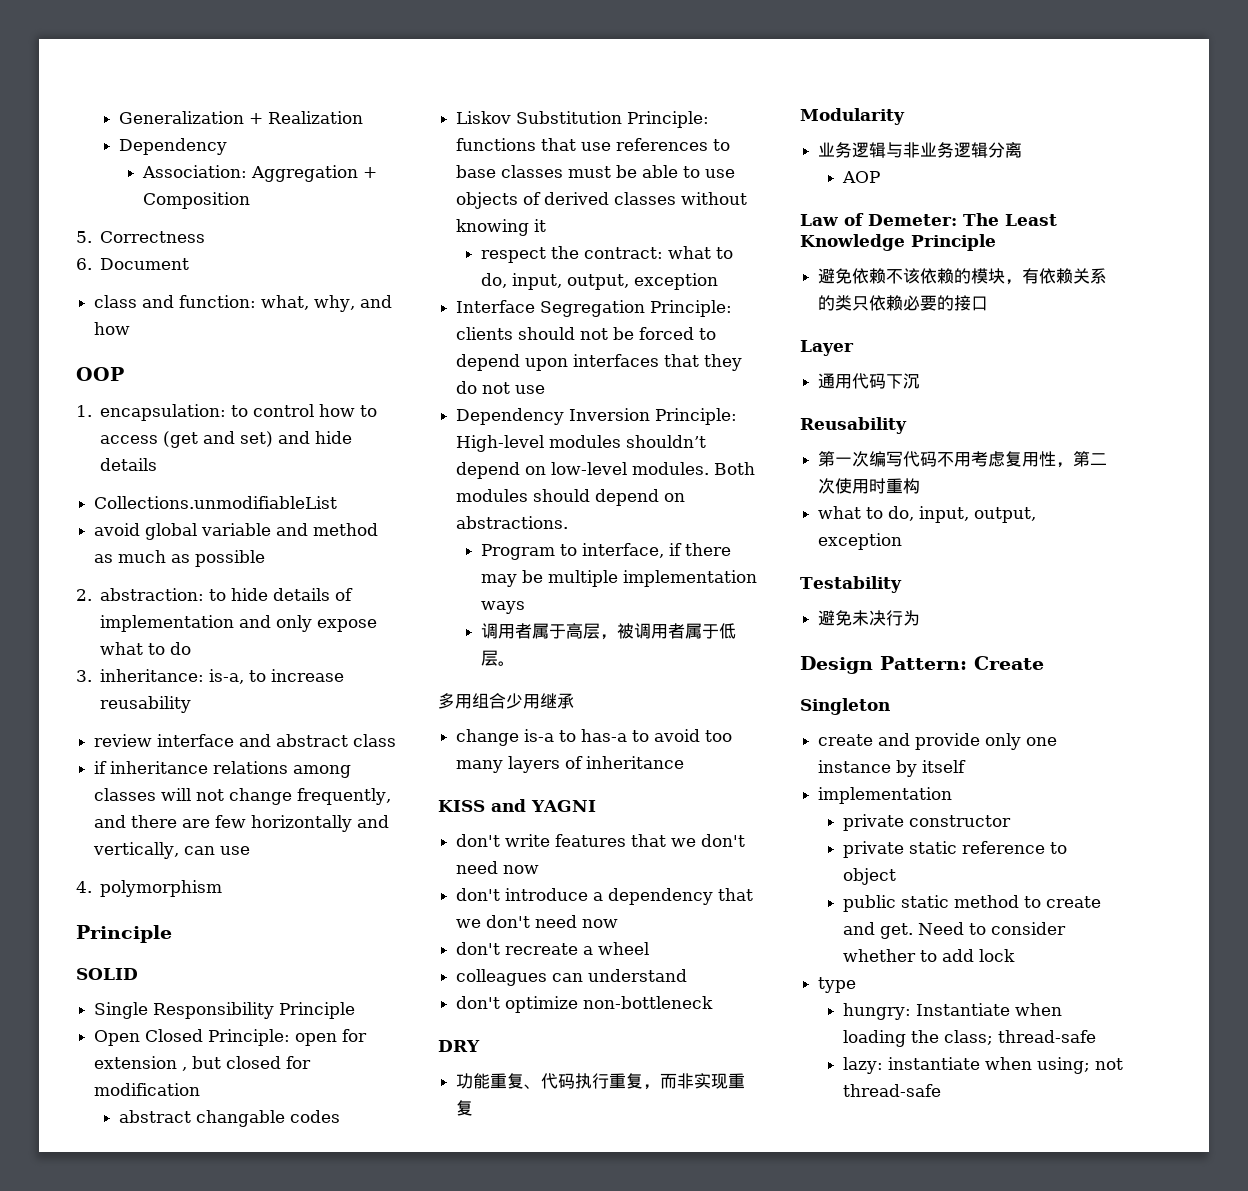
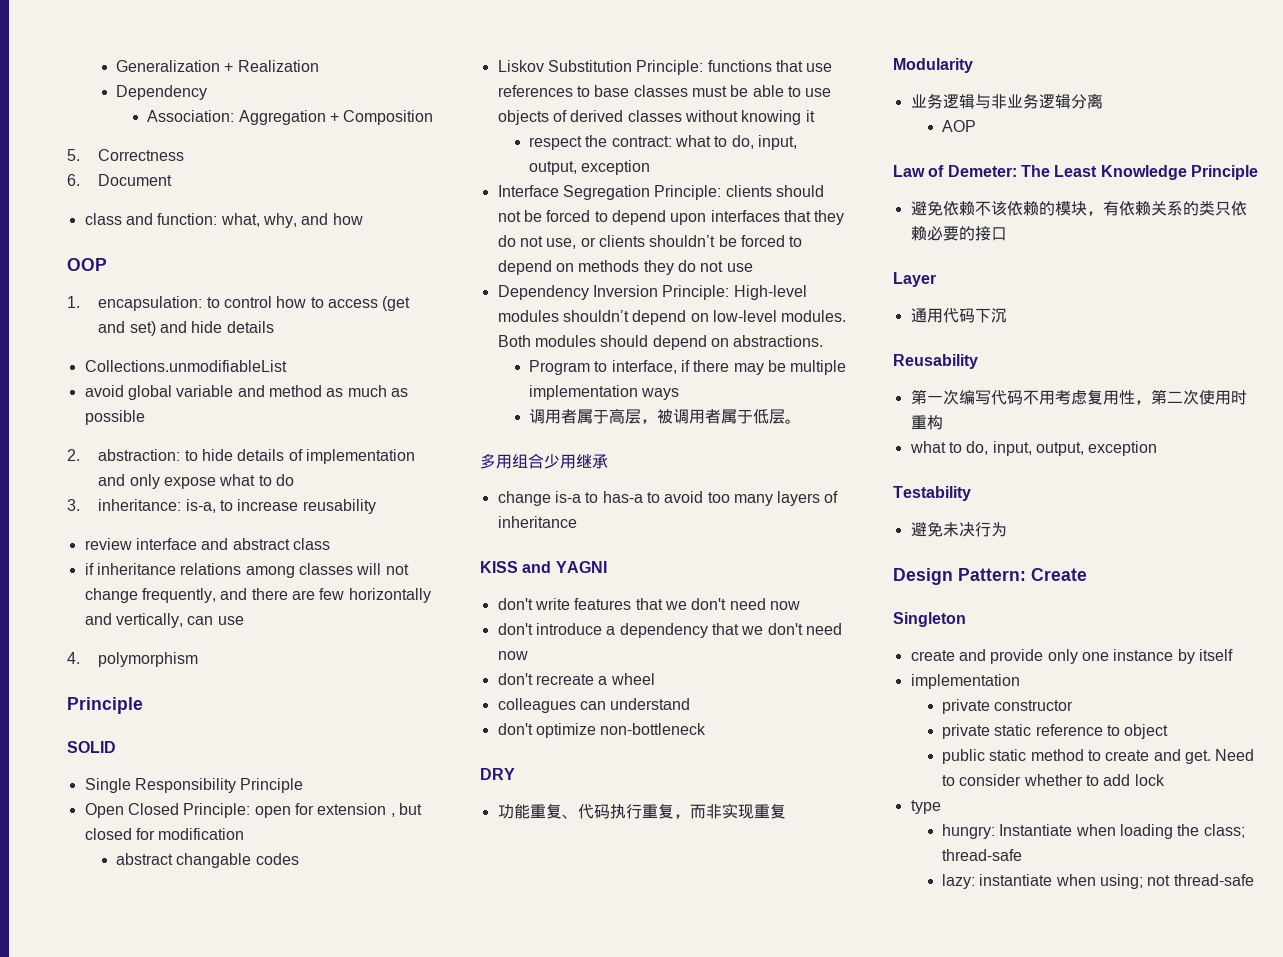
(511, 388) none -> [546,235,803,249] [497,260,724,275] use, or clients shouldn’t be forced to depend on methods they do not

